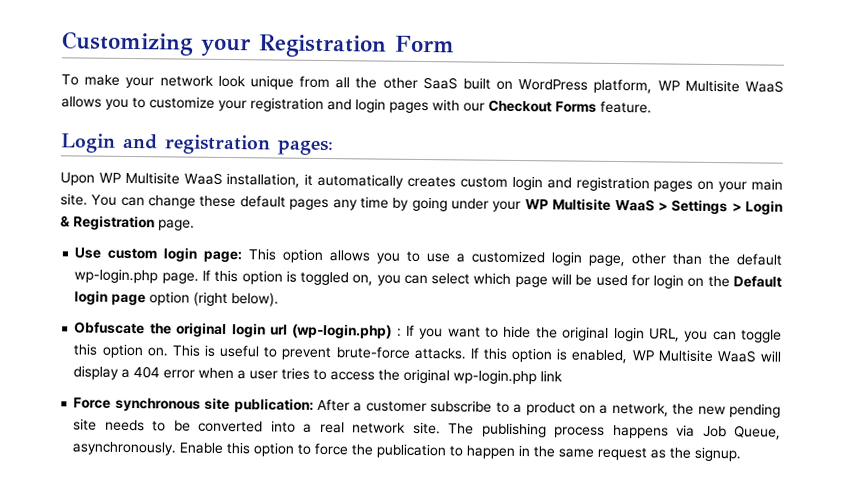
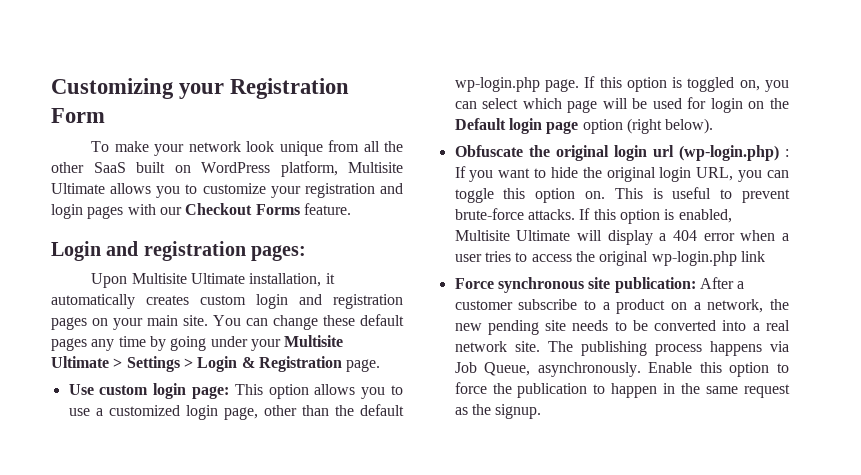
[657,79,784,93] WP Multisite WaaS -> [348,162,403,173] [51,183,105,194] Multisite Ultimate
[98,171,223,185] WP Multisite WaaS -> [131,273,246,284] Multisite Ultimate
[524,198,655,212] WP Multisite WaaS -> [284,335,344,347] [51,356,109,368] Multisite Ultimate
[631,349,756,363] WP Multisite WaaS -> [454,230,571,241] Multisite Ultimate

